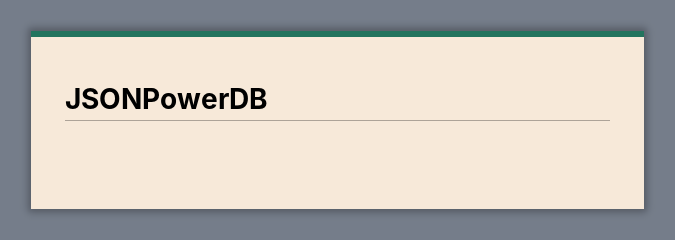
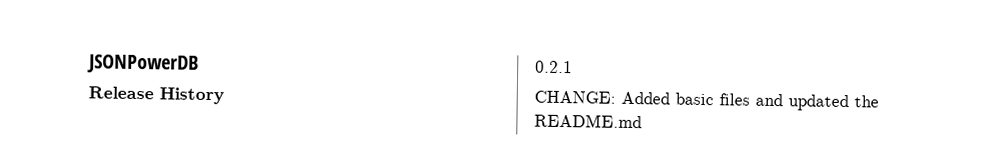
(268, 98) none -> [88,86,224,105] [535,60,573,74] [534,90,879,112] [534,113,642,129] // Release History // 0.2.1 // CHANGE: Added basic files and updated the README.md

